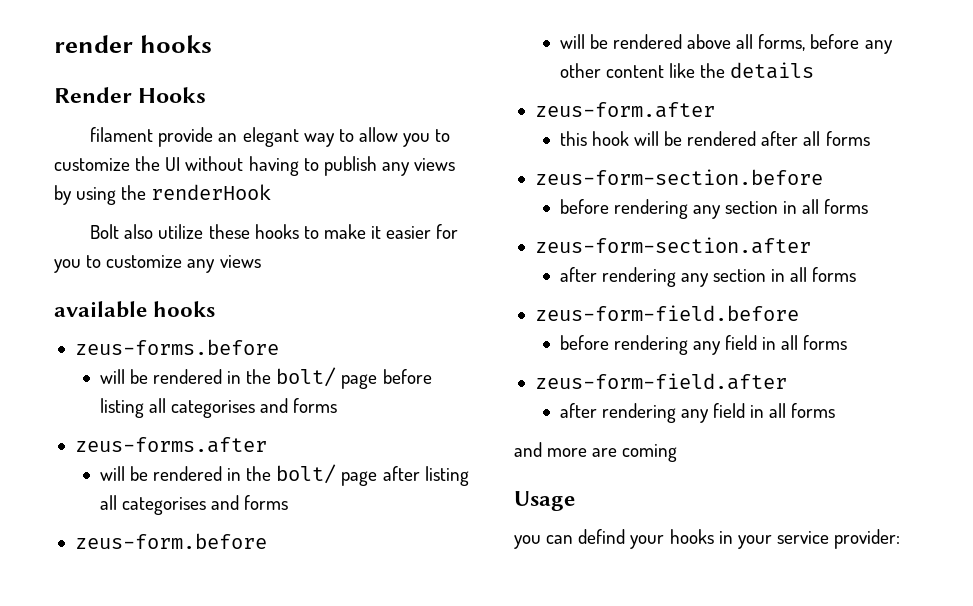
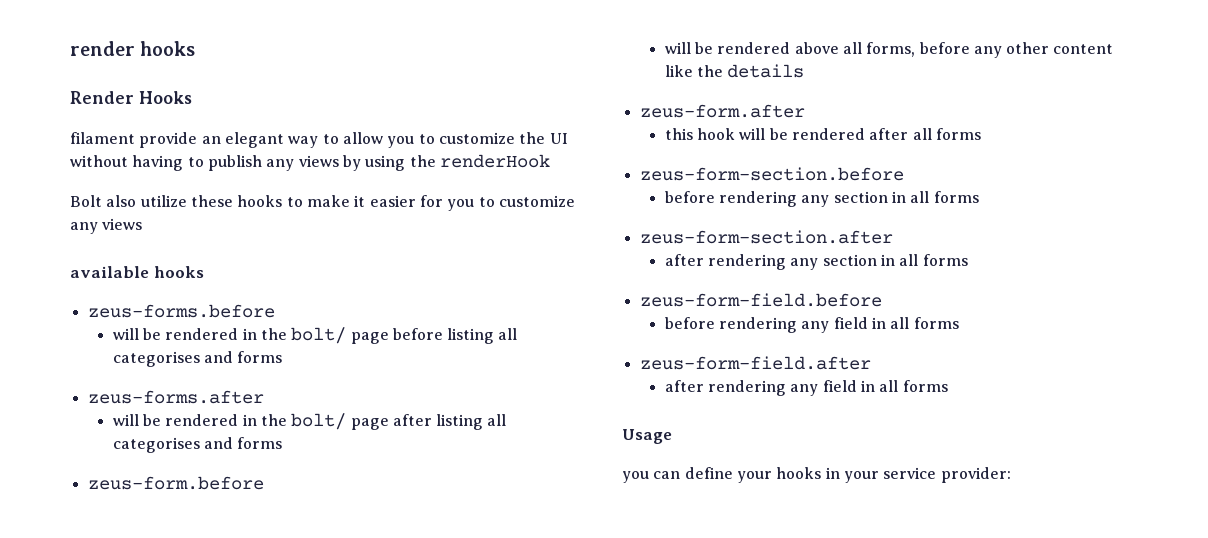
[514,442,678,462] // and more are coming -> (948, 386) none
[578,529,626,544] defind -> [684,467,733,479] define

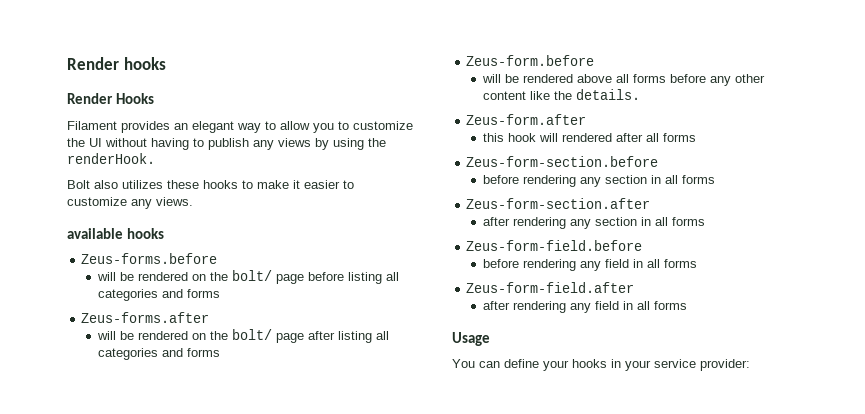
[70,41,135,56] render -> [67,57,119,70] Render
[70,132,198,148] filament provide -> [67,121,170,133] Filament provides
[439,154,550,168] renderHook -> [67,153,155,164] renderHook.
[140,195,187,207] utilize -> [122,180,163,189] utilizes
[419,195,475,211] for you -> (340, 184) none
[102,218,143,230] views -> [156,197,193,206] views.
[87,304,275,318] [112,328,257,340] zeus-forms.before // will be rendered in -> [81,253,218,264] [97,272,207,281] Zeus-forms.before // will be rendered on
[112,351,283,367] [87,390,264,404] [112,414,257,426] categorises and forms // zeus-forms.after // will be rendered in -> [98,289,221,301] [81,312,210,323] [97,331,207,340] categories and forms // Zeus-forms.after // will be rendered on
[112,437,283,453] [87,476,264,490] categorises and forms // zeus-form.before -> [98,348,221,360] [466,55,595,66] categories and forms // Zeus-form.before
[866,42,916,57] forms, -> [633,74,667,83] forms
[727,64,805,78] [639,104,805,118] details // zeus-form.after -> [576,89,641,100] [466,114,587,125] details. // Zeus-form.after
[769,128,788,140] be -> (559, 137) none
[639,167,904,181] zeus-form-section.before -> [466,156,659,167] Zeus-form-section.before
[639,230,893,244] zeus-form-section.after -> [466,198,651,209] Zeus-form-section.after
[639,293,882,307] zeus-form-field.before -> [466,240,643,251] Zeus-form-field.before
[639,356,871,370] zeus-form-field.after -> [466,282,635,293] Zeus-form-field.after
[622,471,649,483] you -> [452,359,475,368] You

